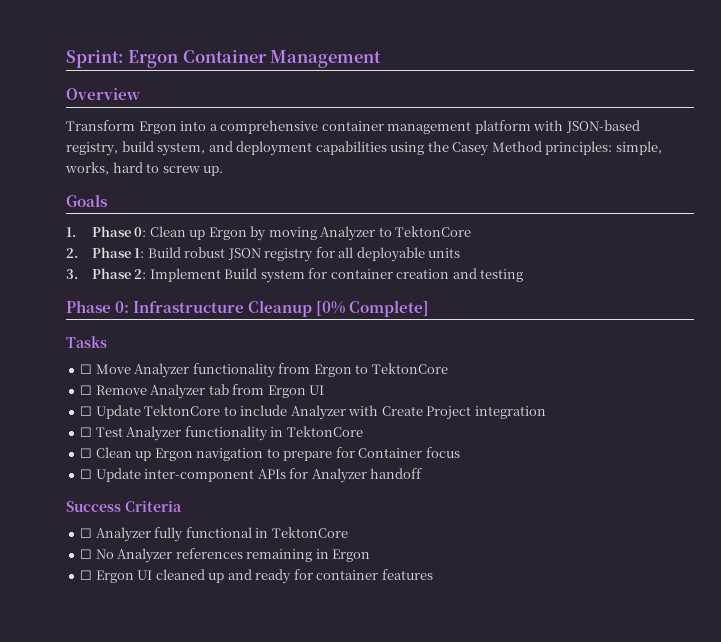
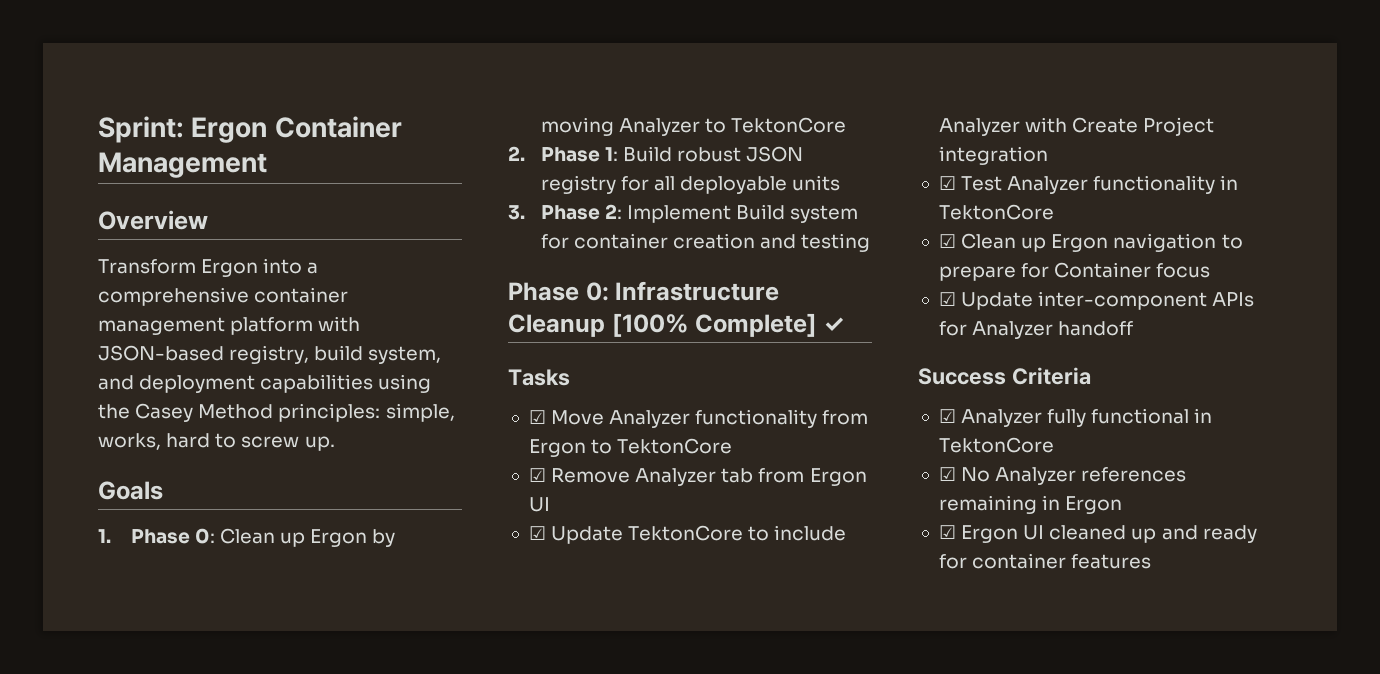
[316,301,346,316] [0% -> [611,313,689,337] [100%
(430, 308) none -> [823,317,845,332] ✓
[80,364,93,374] ☐ -> [528,410,546,424] ☑
[80,385,93,395] ☐ -> [528,468,546,482] ☑
[80,406,93,416] ☐ -> [528,526,546,540] ☑
[80,427,93,437] ☐ -> [938,176,956,190] ☑
[80,448,93,458] ☐ -> [938,234,956,248] ☑
[80,469,93,479] ☐ -> [938,292,956,306] ☑
[80,528,93,538] ☐ -> [938,409,956,423] ☑
[80,549,93,559] ☐ -> [938,467,956,481] ☑
[80,570,93,580] ☐ -> [938,525,956,539] ☑

